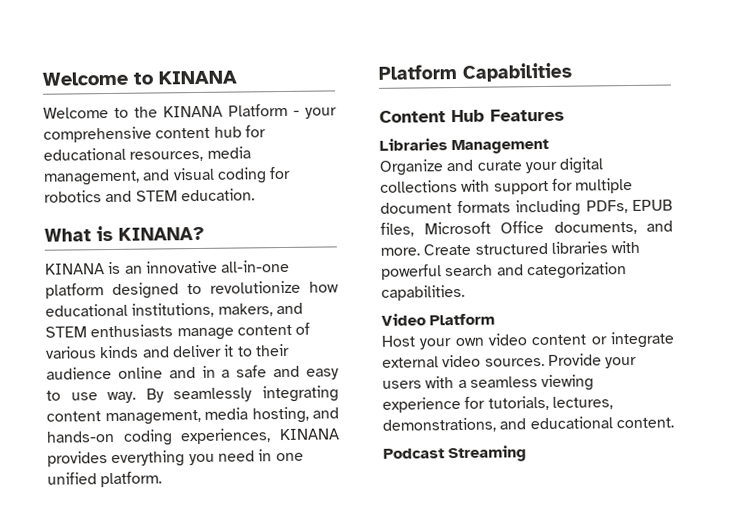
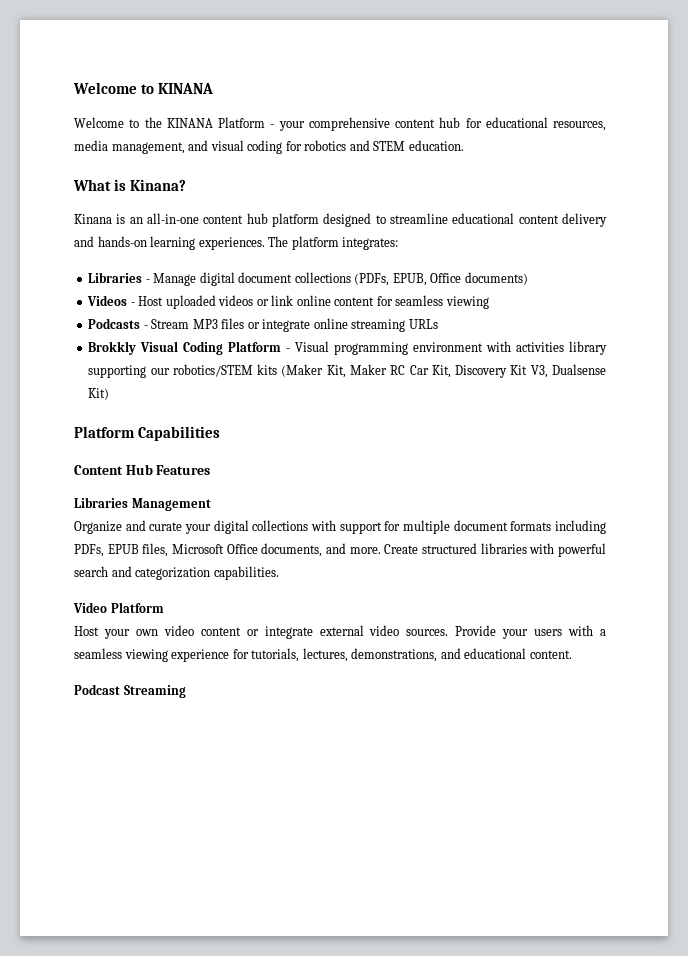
[118,226,205,241] [45,259,291,275] [45,280,339,299] [45,302,303,318] [45,322,311,341] [45,343,290,359] [46,365,339,380] [46,385,339,404] [46,406,339,426] [46,428,340,446] [47,449,304,467] [47,471,163,488] KINANA? // KINANA is an innovative all-in-one platform designed to revolutionize how educational institutions, makers, and STEM enthusiasts manage content of various kinds and deliver it to their audience online and in a safe and easy to use way. By seamlessly integrating content management, media hosting, and hands-on coding experiences, KINANA provides everything you need in one unified platform. -> [129,179,186,191] [74,213,607,227] [74,236,399,250] [88,272,528,286] [87,295,489,309] [88,318,438,332] [88,341,608,355] [88,364,607,378] [88,388,110,400] Kinana? // Kinana is an all-in-one content hub platform designed to streamline educational content delivery and hands-on learning experiences. The platform integrates: // Libraries - Manage digital document collections (PDFs, EPUB, Office documents) // Videos - Host uploaded videos or link online content for seamless viewing // Podcasts - Stream MP3 files or integrate online streaming URLs // Brokkly Visual Coding Platform - Visual programming environment with activities library supporting our robotics/STEM kits (Maker Kit, Maker RC Car Kit, Discovery Kit V3, Dualsense Kit)

